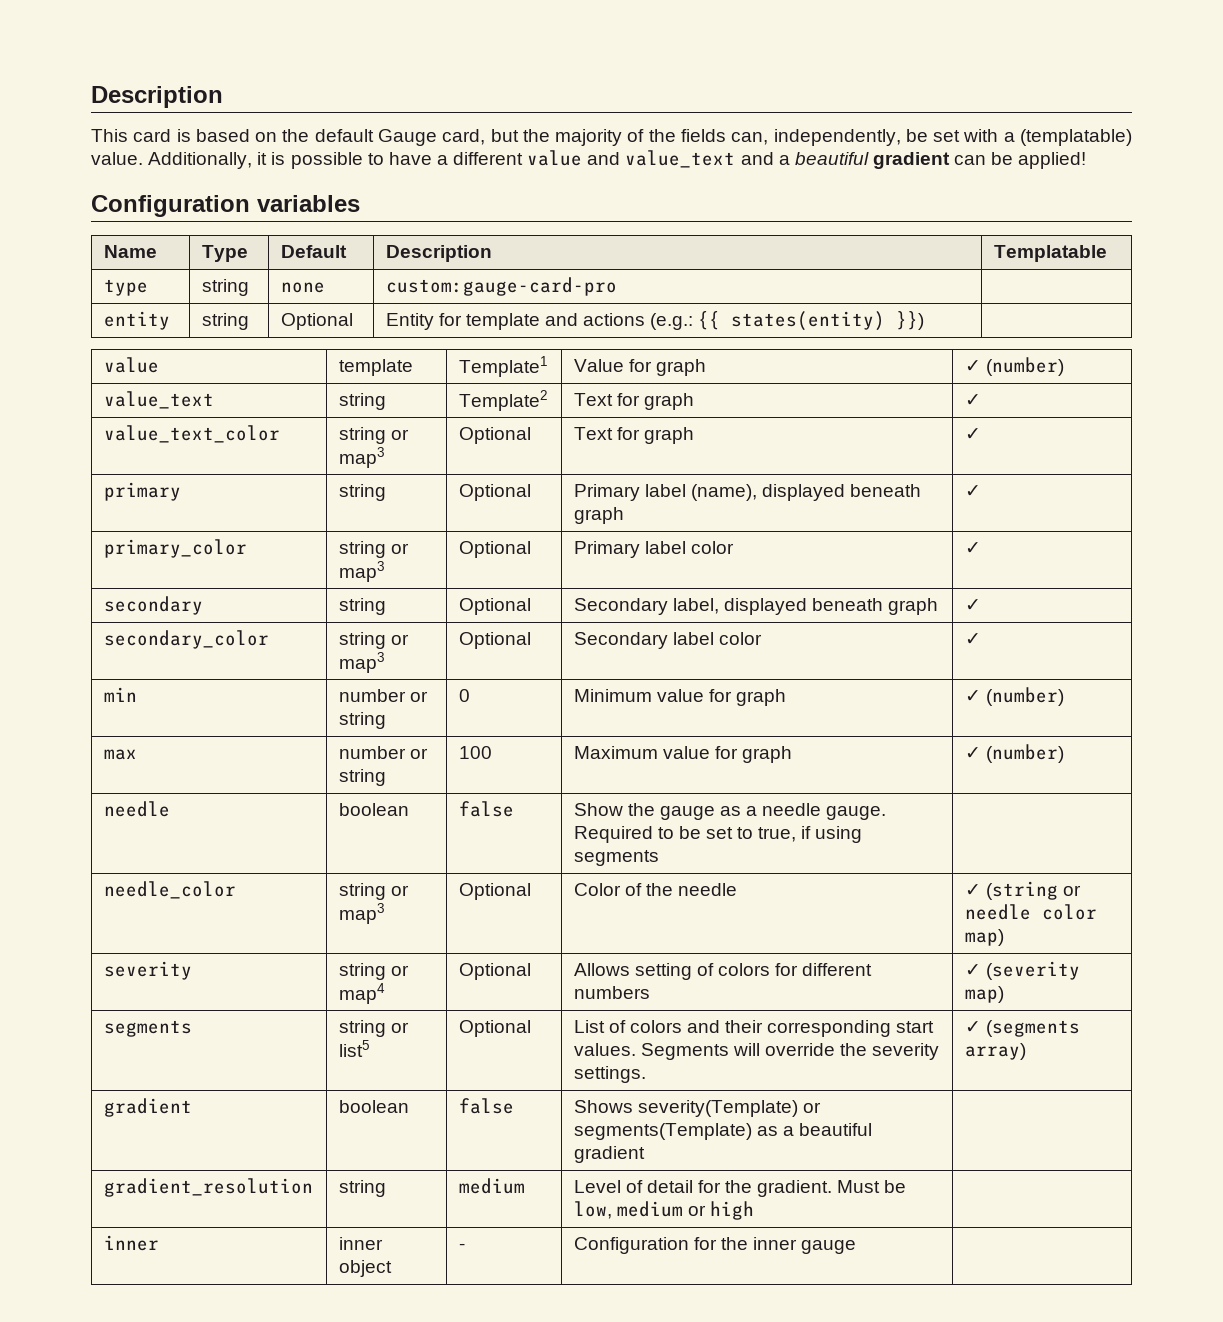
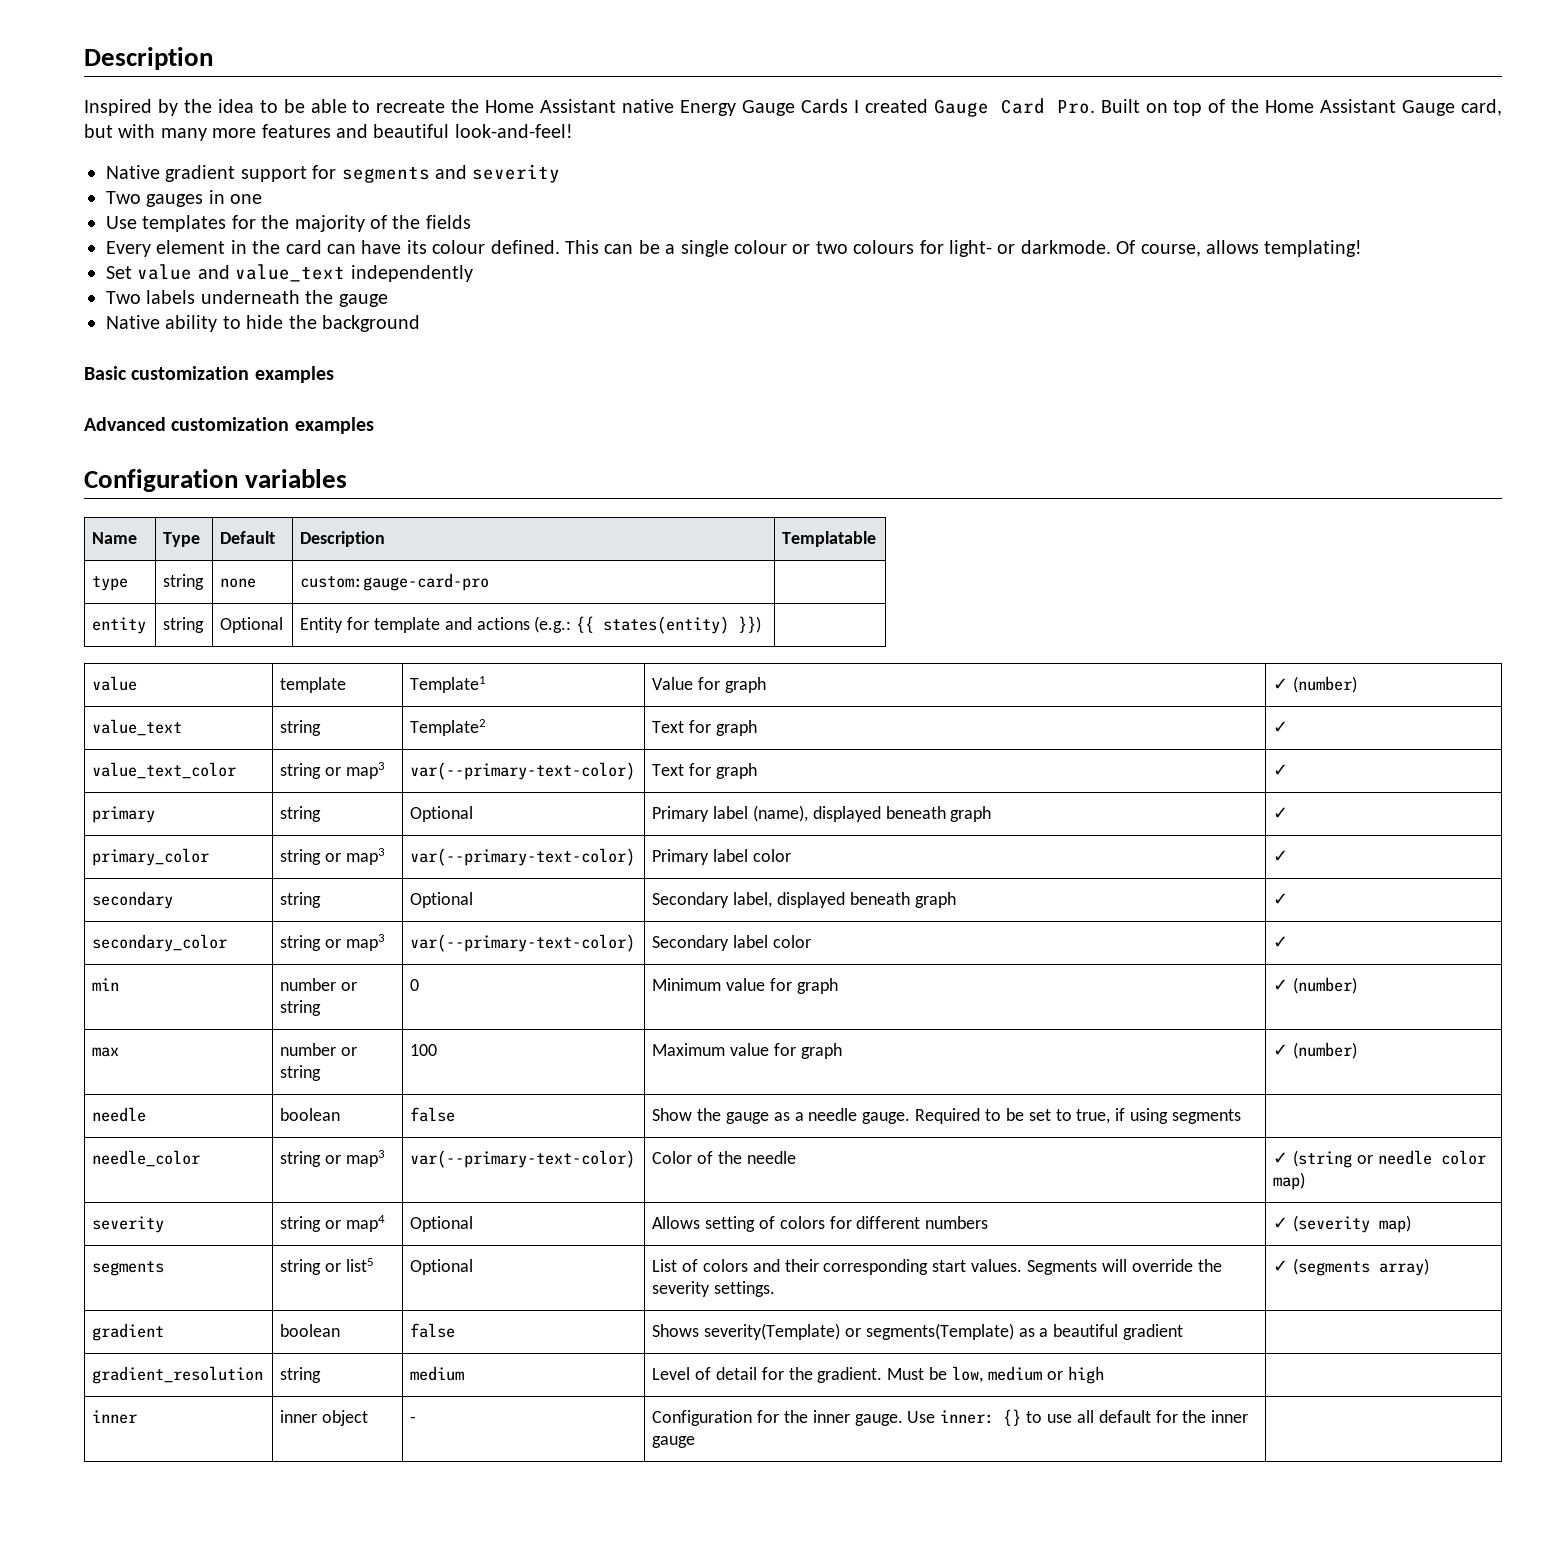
[91,129,519,146] This card is based on the default Gauge card, but -> [84,98,1502,117] [84,124,573,141] [106,164,561,183] [106,190,263,207] [106,215,256,232] Inspired by the idea to be able to recreate the Home Assistant native Energy Gauge Cards I created Gauge Card Pro. Built on top of the Home Assistant Gauge card, but with many more features and beautiful look-and-feel! // Native gradient support for segments and severity // Two gauges in one // Use templates for
[731,129,1133,146] [91,150,1087,169] can, independently, be set with a (templatable) value. Additionally, it is possible to have a different value and value_text and a beautiful gradient can be applied! -> [106,240,1363,257] [106,264,473,282] [106,290,388,307] [106,315,420,332] [84,366,334,383] [84,417,374,434] // Every element in the card can have its colour defined. This can be a single colour or two colours for light- or darkmode. Of course, allows templating! // Set value and value_text independently // Two labels underneath the gauge // Native ability to hide the background // Basic customization examples // Advanced customization examples
[458,427,531,444] Optional -> [410,762,636,780] var(--primary-text-color)
[458,541,531,558] Optional -> [410,848,636,866] var(--primary-text-color)
[458,632,531,649] Optional -> [410,934,636,952] var(--primary-text-color)
[458,883,531,900] Optional -> [410,1150,636,1168] var(--primary-text-color)
(797, 1243) none -> [854,1409,1249,1426] gauge. Use inner: {} to use all default for the inner

